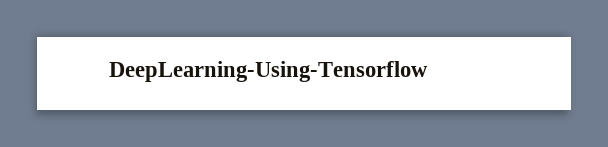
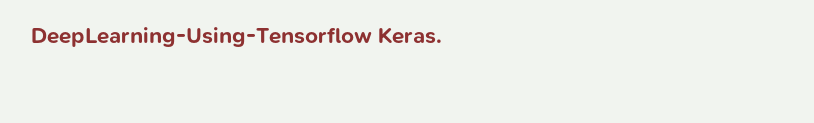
(428, 71) none -> [378,27,443,44] Keras.

